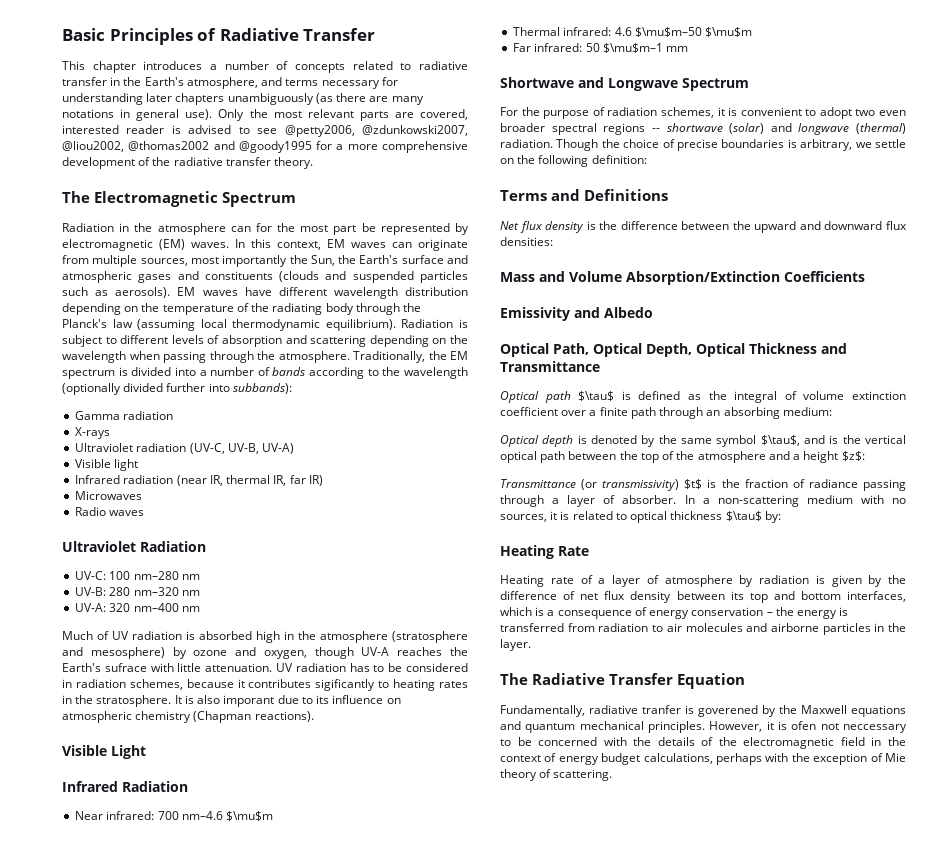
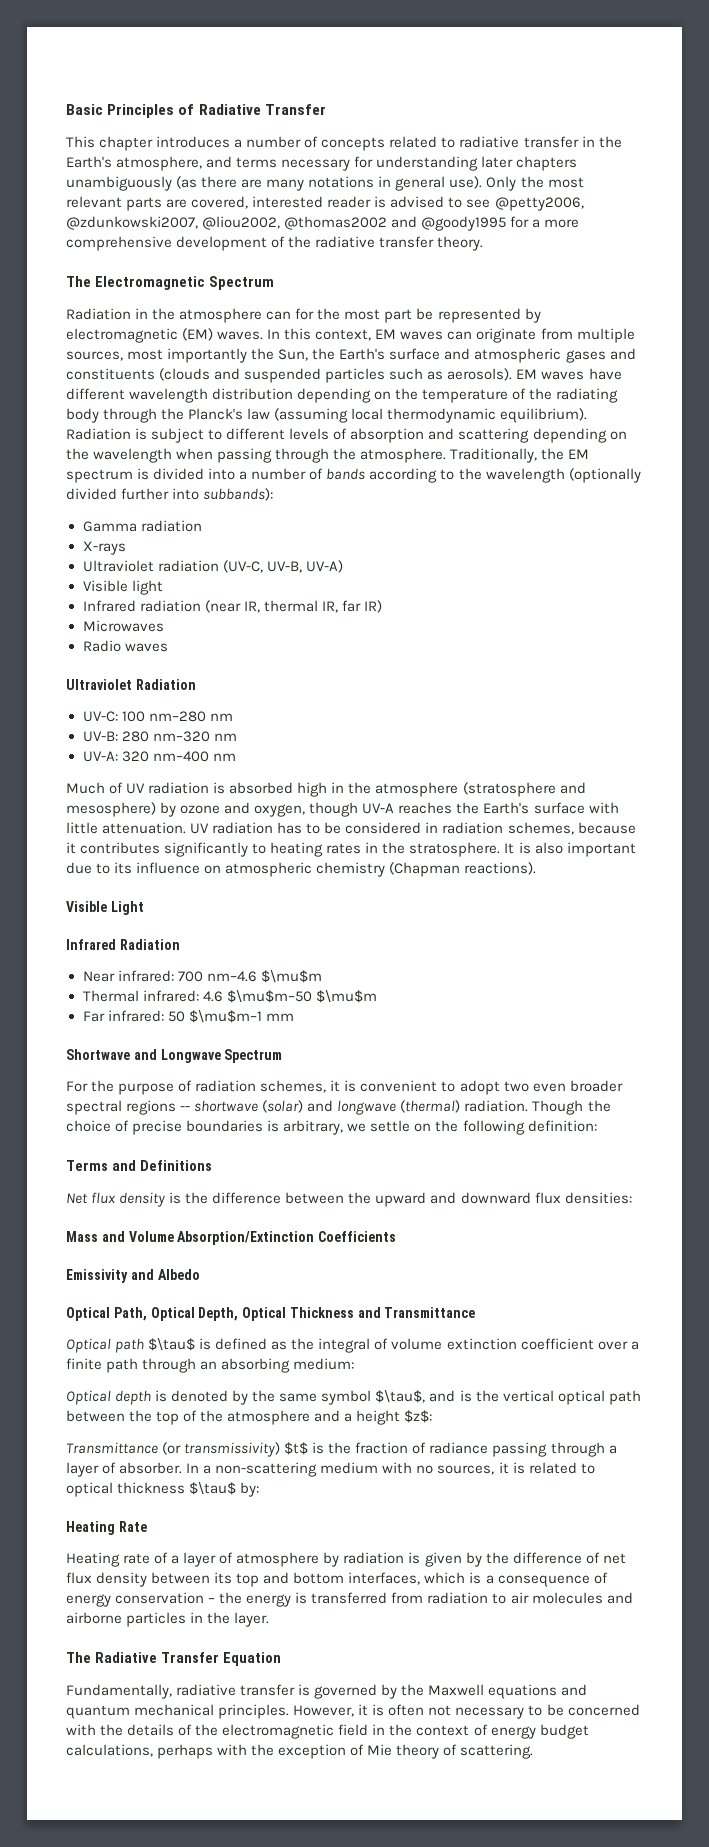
[104,663,147,672] sufrace -> [533,802,585,814] surface
[315,679,376,691] sigificantly -> [164,842,249,857] significantly
[223,695,275,707] imporant -> [566,842,636,857] important
[642,705,758,717] tranfer is goverened -> [240,1684,378,1699] transfer is governed
[791,721,907,733] ofen not neccessary -> [388,1704,525,1719] often not necessary

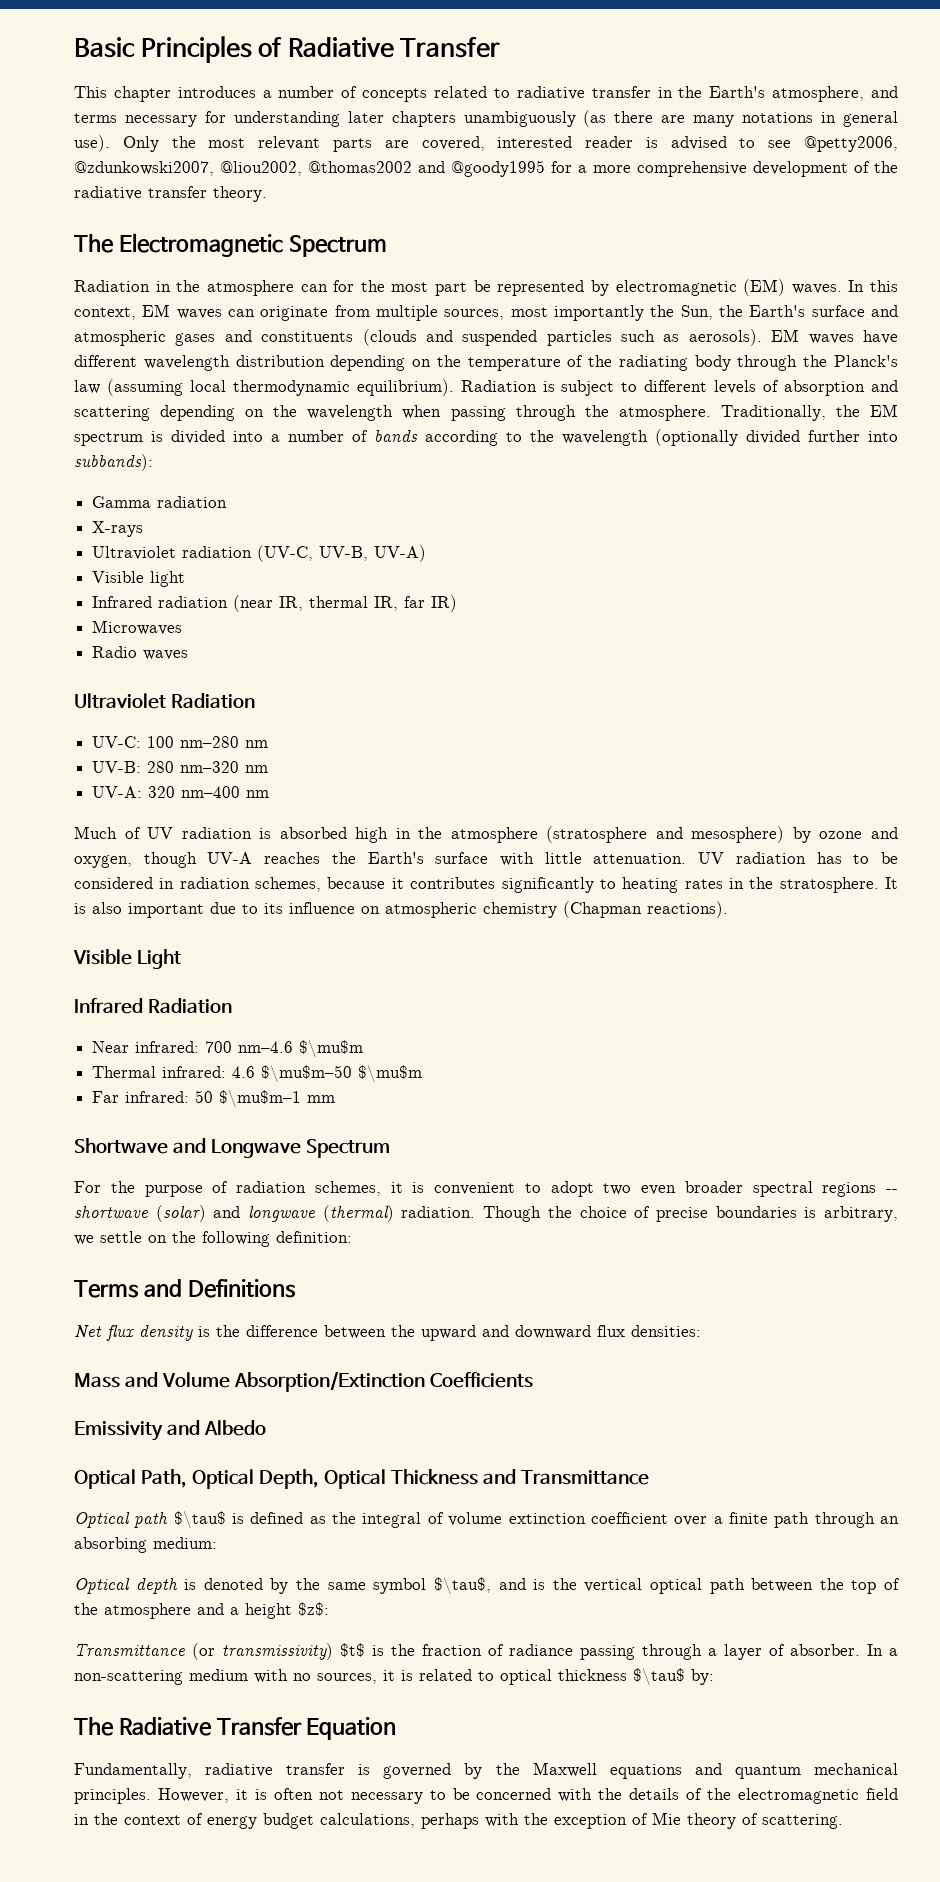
[66,1521,147,1535] [66,1552,626,1567] [66,1572,608,1587] [66,1592,633,1607] [66,1612,270,1627] // Heating Rate // Heating rate of a layer of atmosphere by radiation is given by the difference of net flux density between its top and bottom interfaces, which is a consequence of energy conservation – the energy is transferred from radiation to air molecules and airborne particles in the layer. -> (714, 1677) none

